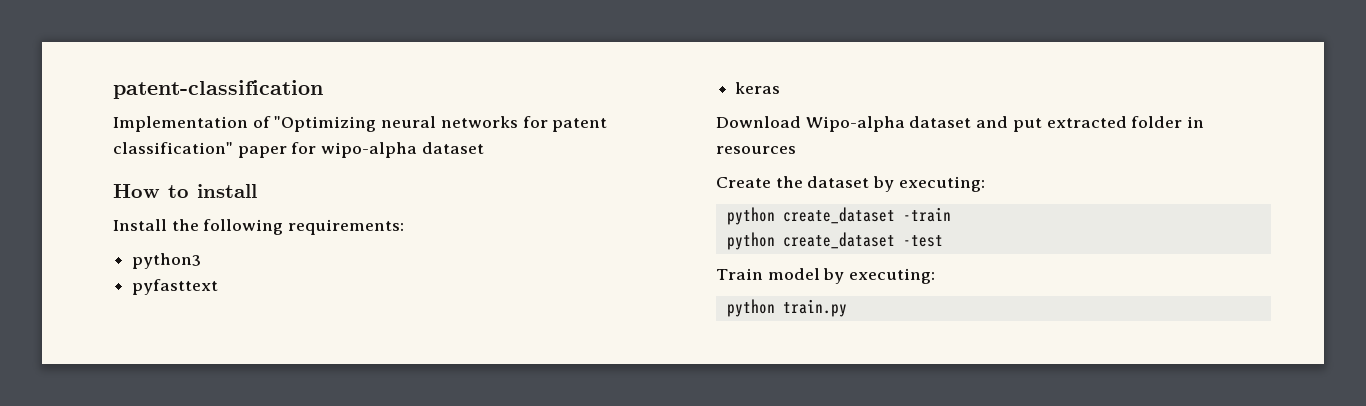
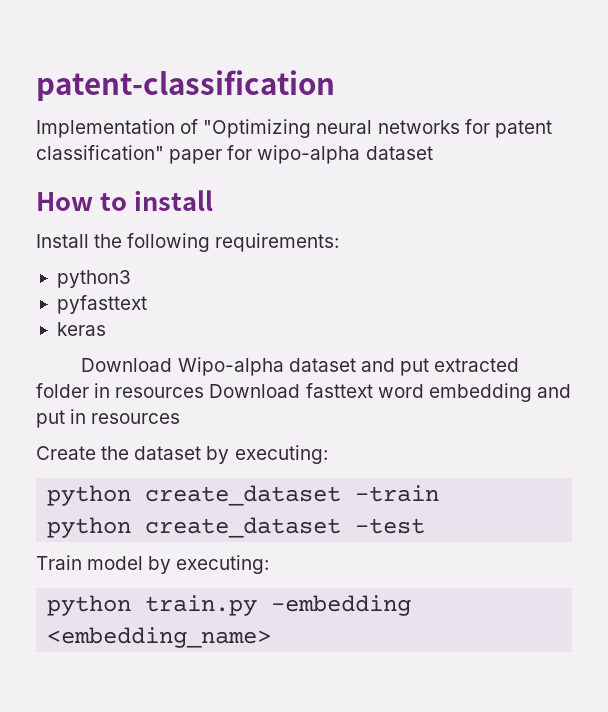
(796, 150) none -> [209,383,571,402] [36,409,181,428] Download fasttext word embedding and put in resources
(847, 308) none -> [271,595,412,616] [47,627,272,648] -embedding <embedding_name>

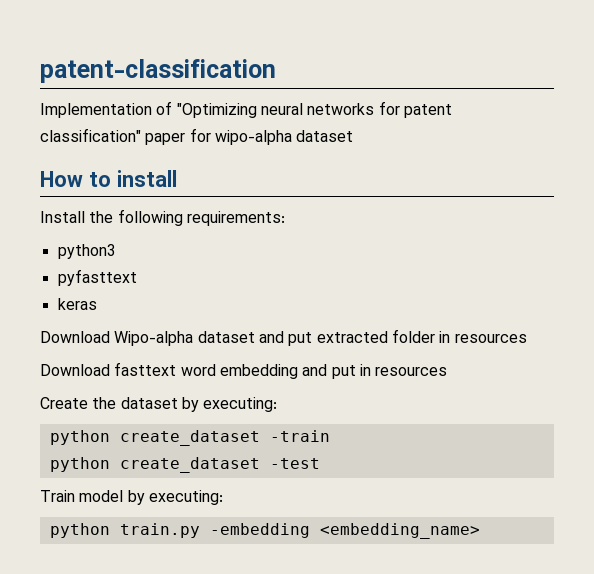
(205, 392) none -> (527, 338) //

